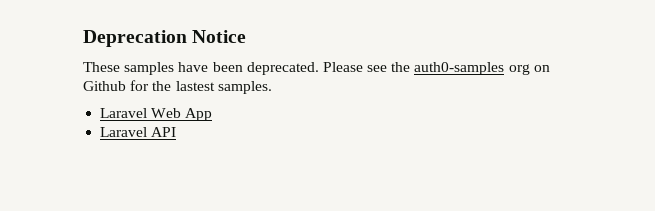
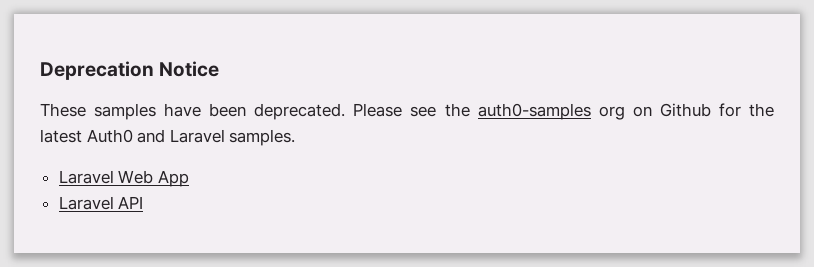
[175,81,215,91] lastest -> [40,129,225,143] latest Auth0 and Laravel

